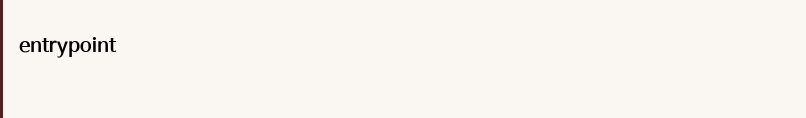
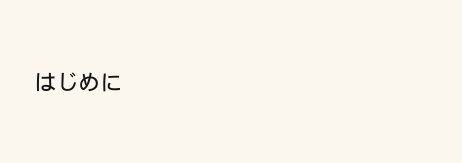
[19,37,117,58] entrypoint -> [34,72,122,92] はじめに

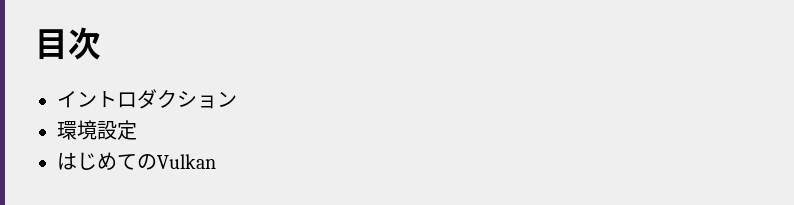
[34,72,122,92] はじめに -> [35,27,101,60] [57,89,237,109] [57,120,137,140] [57,152,216,171] 目次 // イントロダクション // 環境設定 // はじめてのVulkan

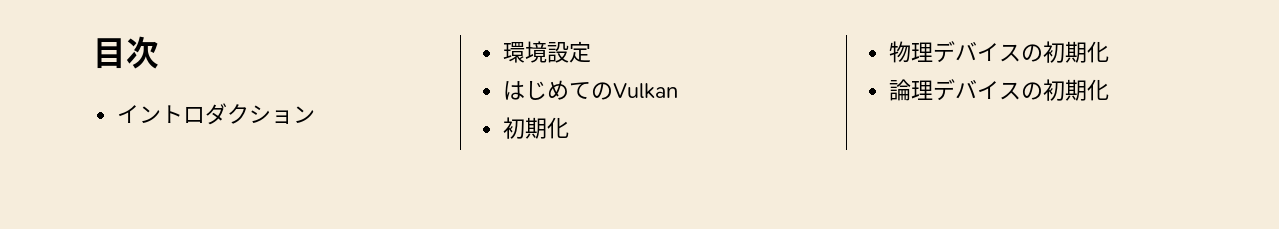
(216, 161) none -> [503,117,570,139] [889,41,1110,63] [889,79,1110,101] // 初期化 // 物理デバイスの初期化 // 論理デバイスの初期化

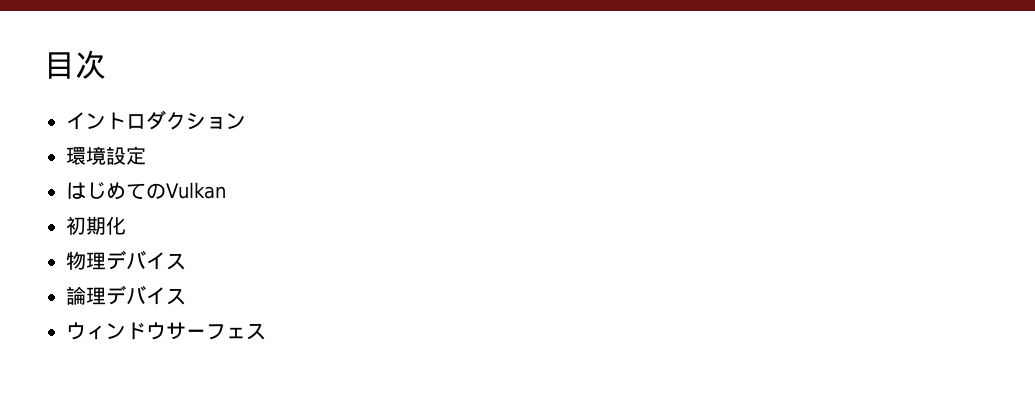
[1021,41,1110,63] の初期化 -> (186, 261) none
[1021,79,1110,101] の初期化 -> [66,322,266,340] // ウィンドウサーフェス

